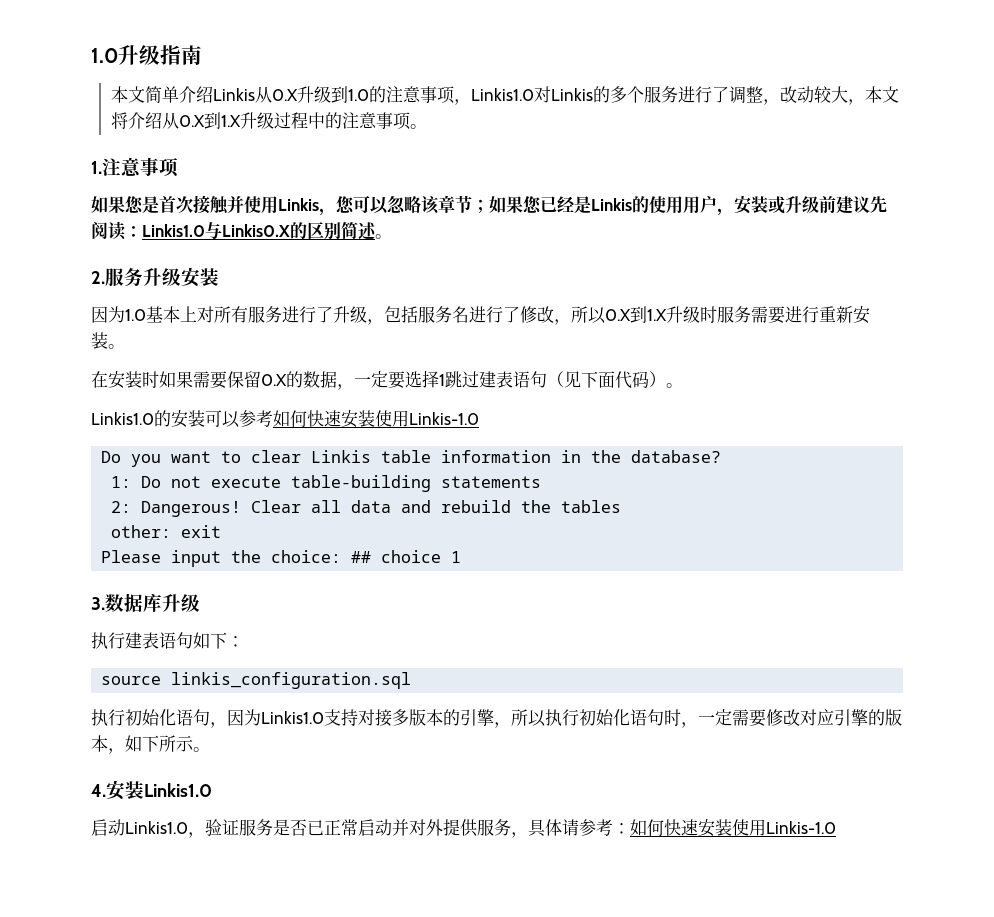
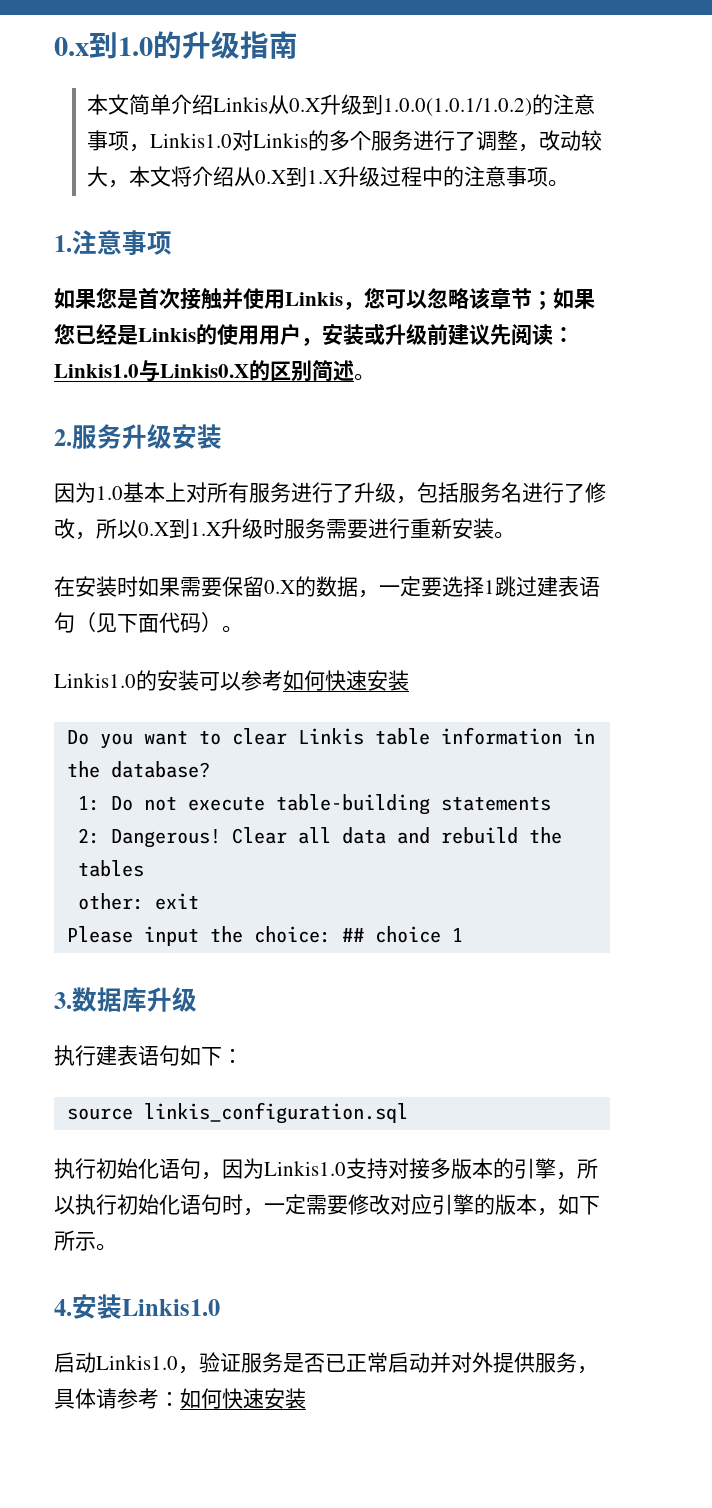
[91,48,118,63] 1.0 -> [54,31,182,59] 0.x到1.0的
[347,89,369,101] 1.0 -> [383,98,533,116] 1.0.0(1.0.1/1.0.2)
[375,410,479,427] 使用Linkis-1.0 -> (409, 680) none
[732,819,836,836] 使用Linkis-1.0 -> (306, 1398) none

